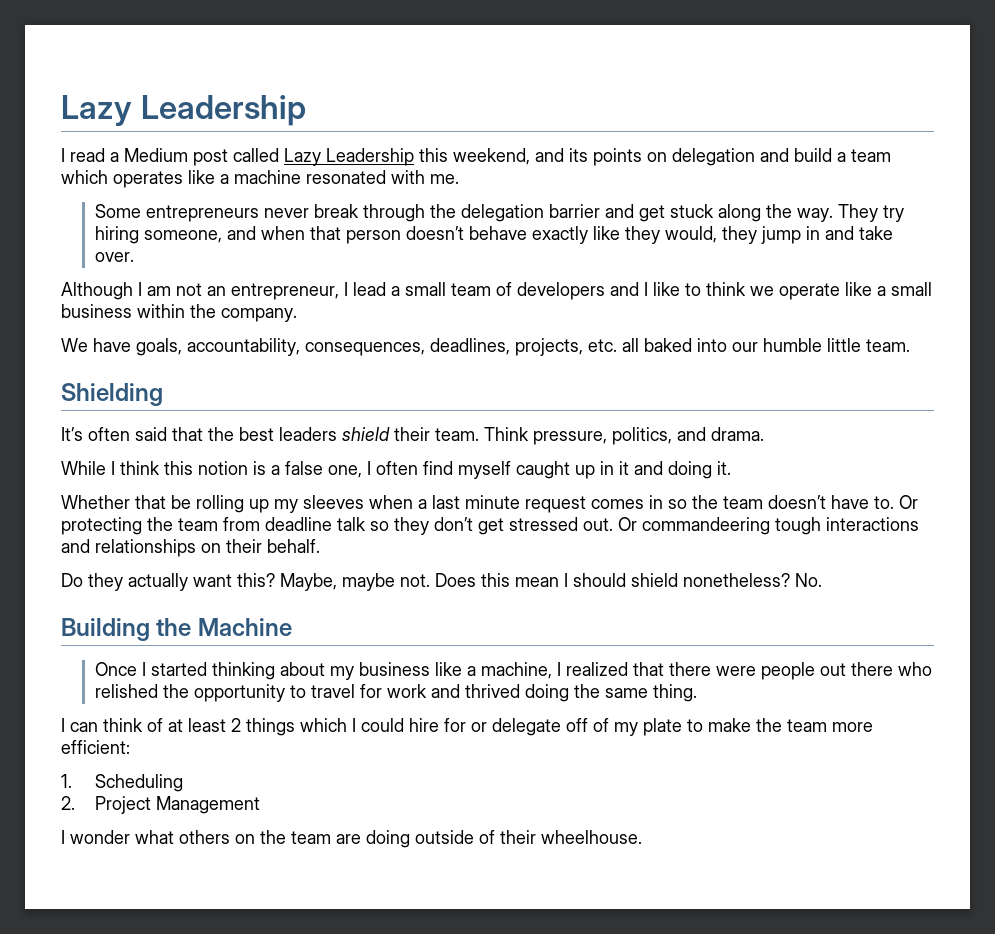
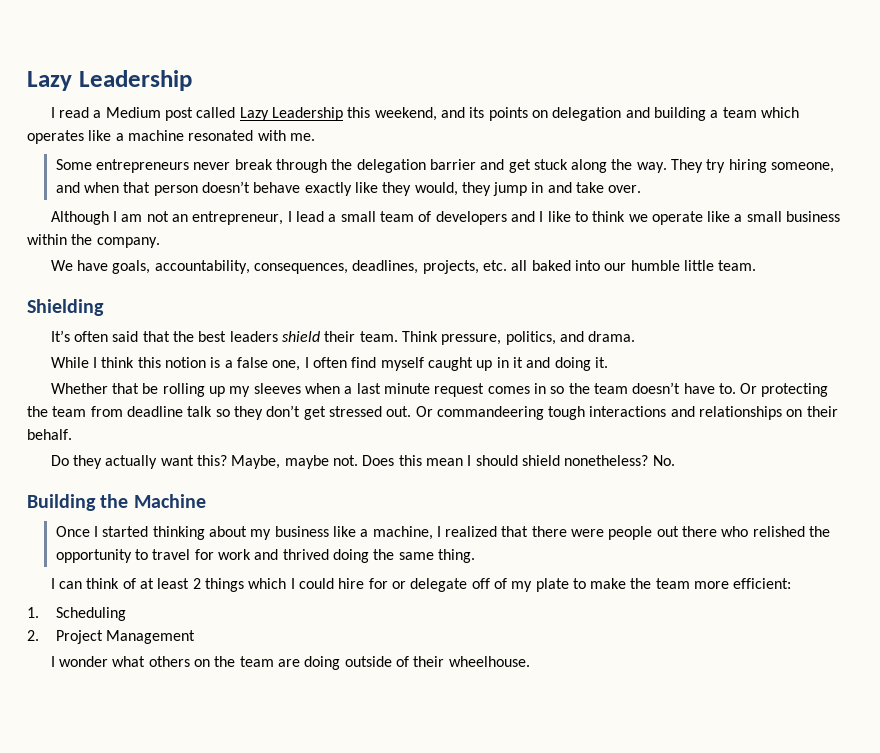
[794,148,832,162] build -> [653,107,706,121] building

